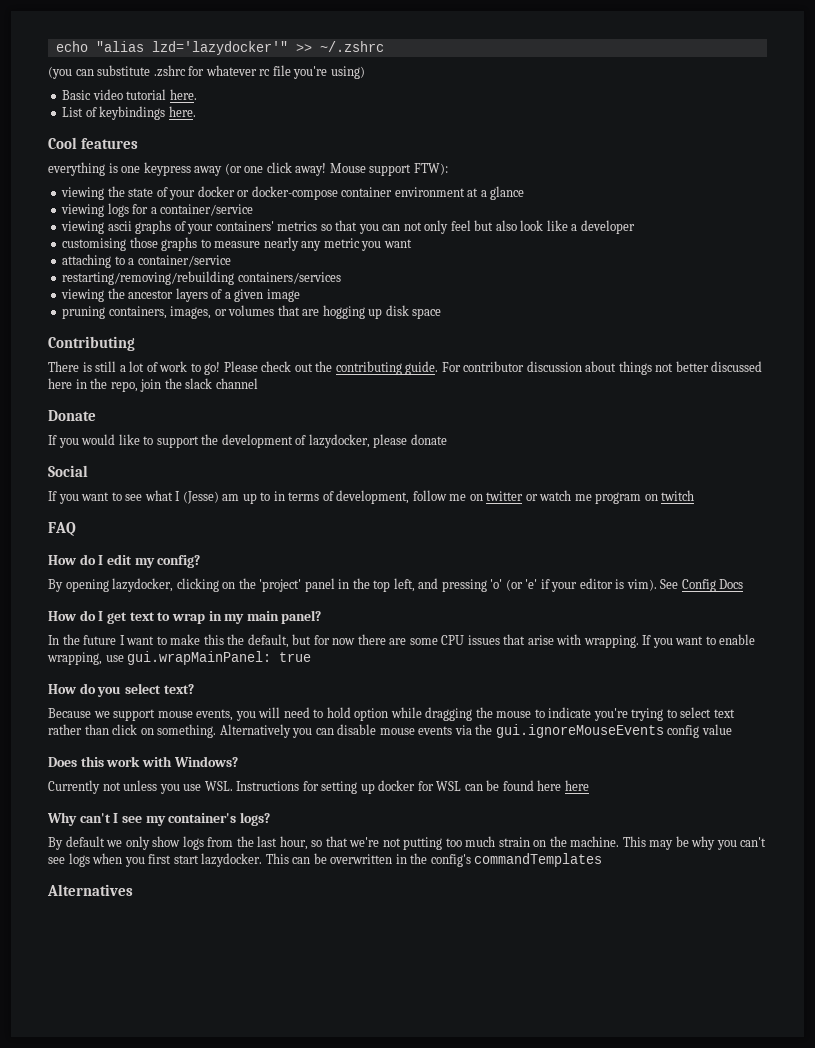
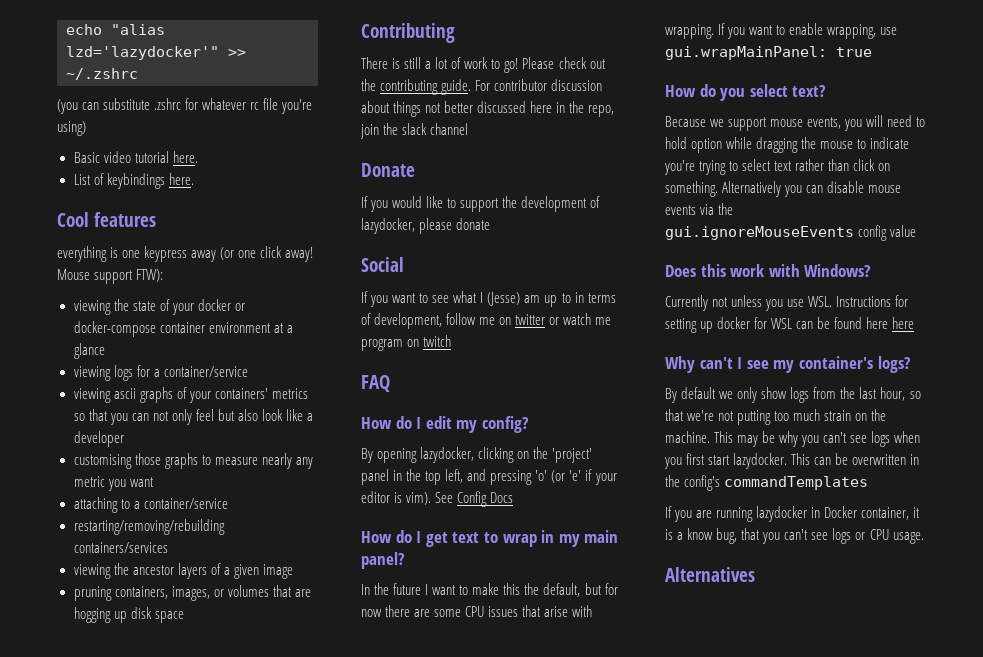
(603, 860) none -> [665,506,921,522] [665,528,924,544] // If you are running lazydocker in Docker container, it is a know bug, that you can't see logs or CPU usage.

